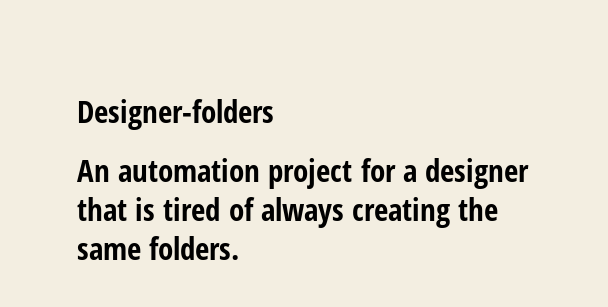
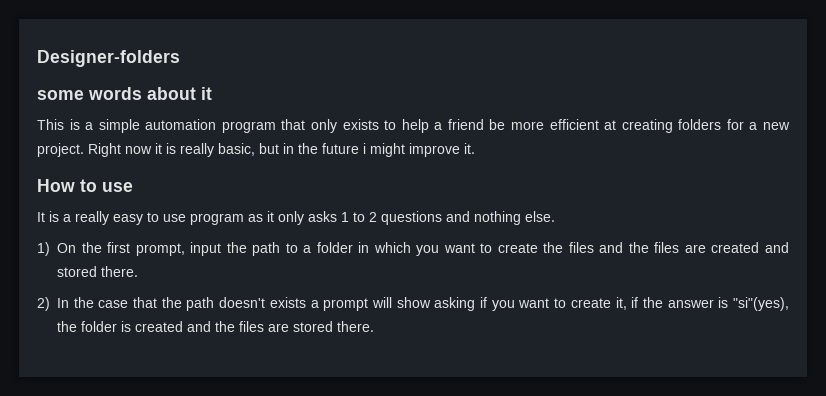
[77,158,530,189] [77,197,499,228] [77,236,240,260] An automation project for a designer that is tired of always creating the same folders. -> [37,87,212,100] [37,119,790,133] [37,143,475,157] [37,179,133,192] [37,211,555,225] [37,242,789,256] [57,266,138,277] [37,297,789,311] [57,321,374,332] some words about it // This is a simple automation program that only exists to help a friend be more efficient at creating folders for a new project. Right now it is really basic, but in the future i might improve it. // How to use // It is a really easy to use program as it only asks 1 to 2 questions and nothing else. // 1) On the first prompt, input the path to a folder in which you want to create the files and the files are created and stored there. // 2) In the case that the path doesn't exists a prompt will show asking if you want to create it, if the answer is "si"(yes), the folder is created and the files are stored there.

